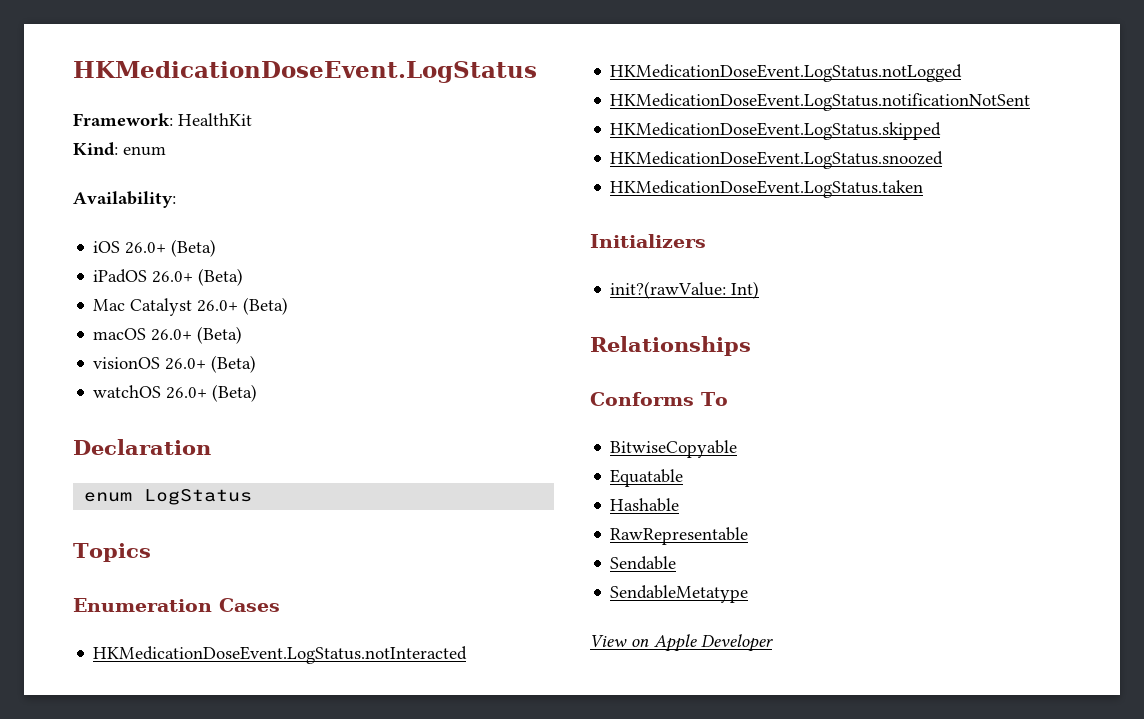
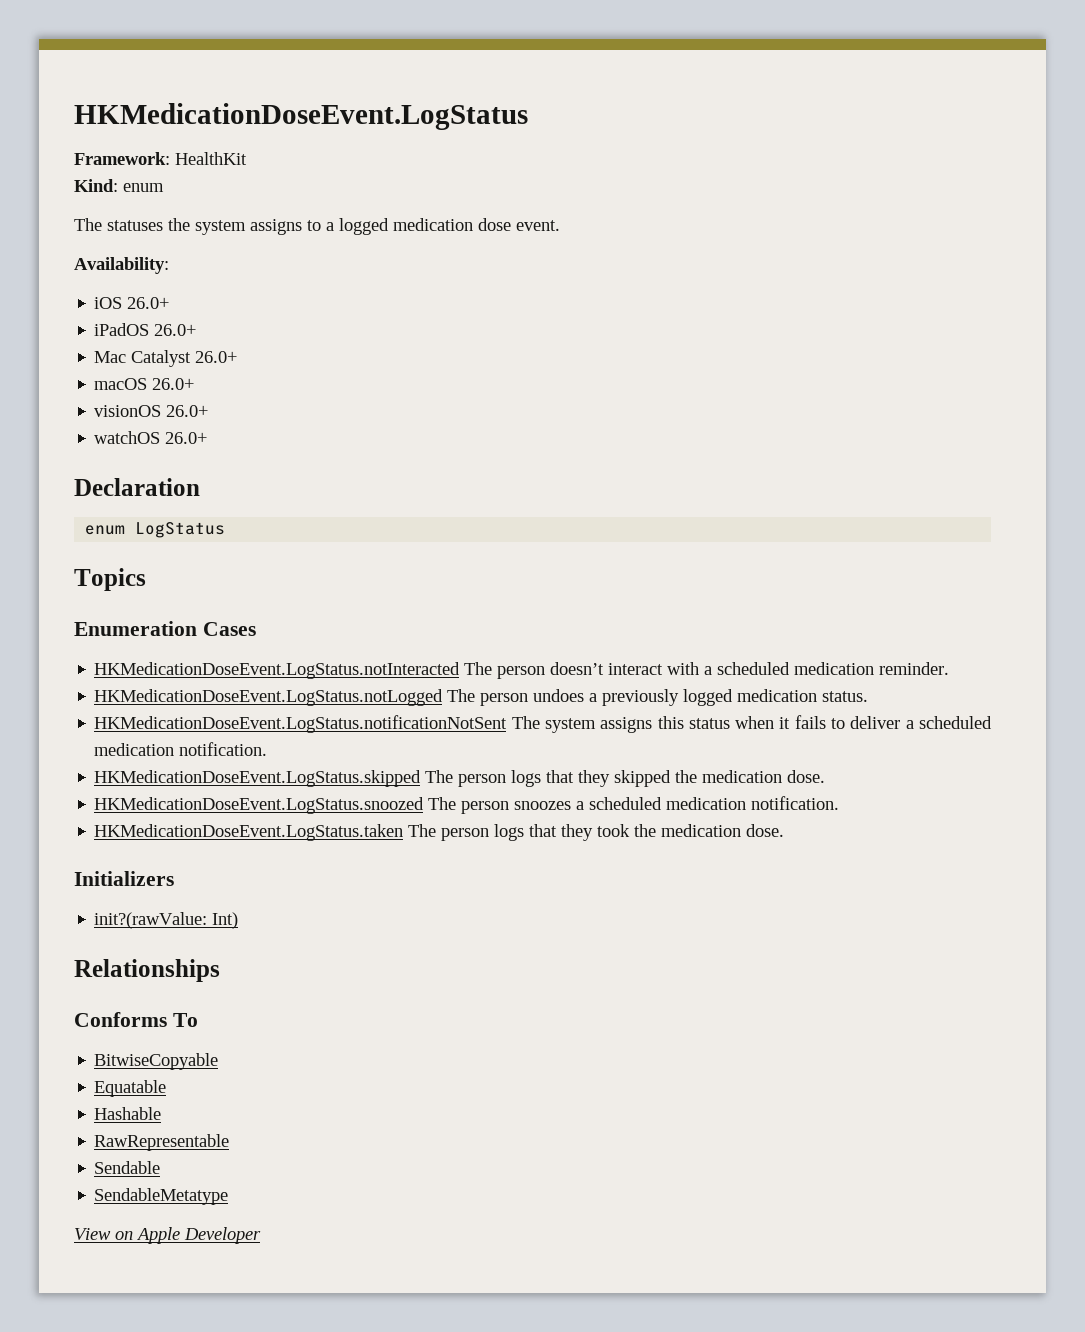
(166, 151) none -> [74,218,560,235] // The statuses the system assigns to a logged medication dose event.
[171,239,217,257] (Beta) -> (170, 303) none
[198,268,244,286] (Beta) -> (197, 330) none
[243,297,289,315] (Beta) -> (238, 357) none
[197,326,243,344] (Beta) -> (195, 384) none
[211,355,257,373] (Beta) -> (209, 411) none
[212,384,258,402] (Beta) -> (208, 438) none
[610,64,963,82] [610,93,1031,111] [610,122,942,140] [610,151,944,169] [610,180,924,198] // HKMedicationDoseEvent.LogStatus.notLogged // HKMedicationDoseEvent.LogStatus.notificationNotSent // HKMedicationDoseEvent.LogStatus.skipped // HKMedicationDoseEvent.LogStatus.snoozed // HKMedicationDoseEvent.LogStatus.taken -> [464,662,950,679] [94,689,869,706] [94,715,993,733] [94,742,268,756] [94,770,826,787] [94,796,840,814] [94,824,785,841] The person doesn’t interact with a scheduled medication reminder. // HKMedicationDoseEvent.LogStatus.notLogged The person undoes a previously logged medication status. // HKMedicationDoseEvent.LogStatus.notificationNotSent The system assigns this status when it fails to deliver a scheduled medication notification. // HKMedicationDoseEvent.LogStatus.skipped The person logs that they skipped the medication dose. // HKMedicationDoseEvent.LogStatus.snoozed The person snoozes a scheduled medication notification. // HKMedicationDoseEvent.LogStatus.taken The person logs that they took the medication dose.

